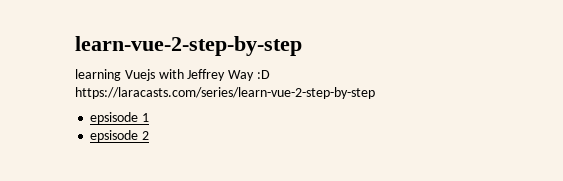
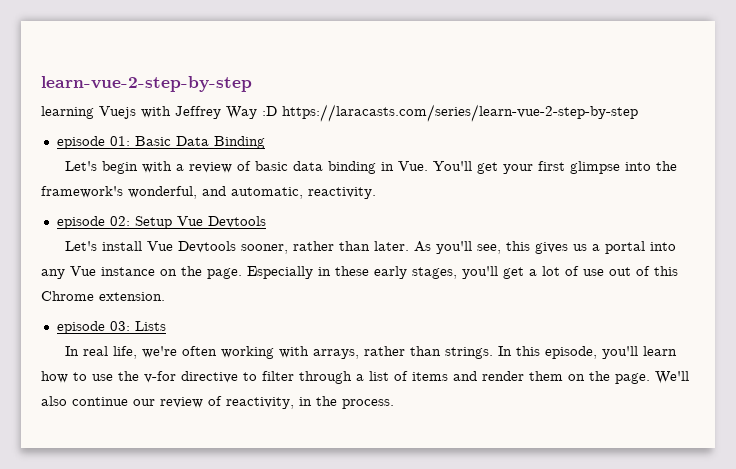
[90,112,150,124] [90,130,150,142] epsisode 1 // epsisode 2 -> [56,136,265,149] [65,161,678,174] [41,186,376,199] [56,216,266,229] [65,241,677,254] [41,266,678,279] [41,291,165,301] [56,321,166,334] [65,346,678,359] [41,371,689,384] [41,396,394,409] episode 01: Basic Data Binding // Let's begin with a review of basic data binding in Vue. You'll get your first glimpse into the framework's wonderful, and automatic, reactivity. // episode 02: Setup Vue Devtools // Let's install Vue Devtools sooner, rather than later. As you'll see, this gives us a portal into any Vue instance on the page. Especially in these early stages, you'll get a lot of use out of this Chrome extension. // episode 03: Lists // In real life, we're often working with arrays, rather than strings. In this episode, you'll learn how to use the v-for directive to filter through a list of items and render them on the page. We'll also continue our review of reactivity, in the process.

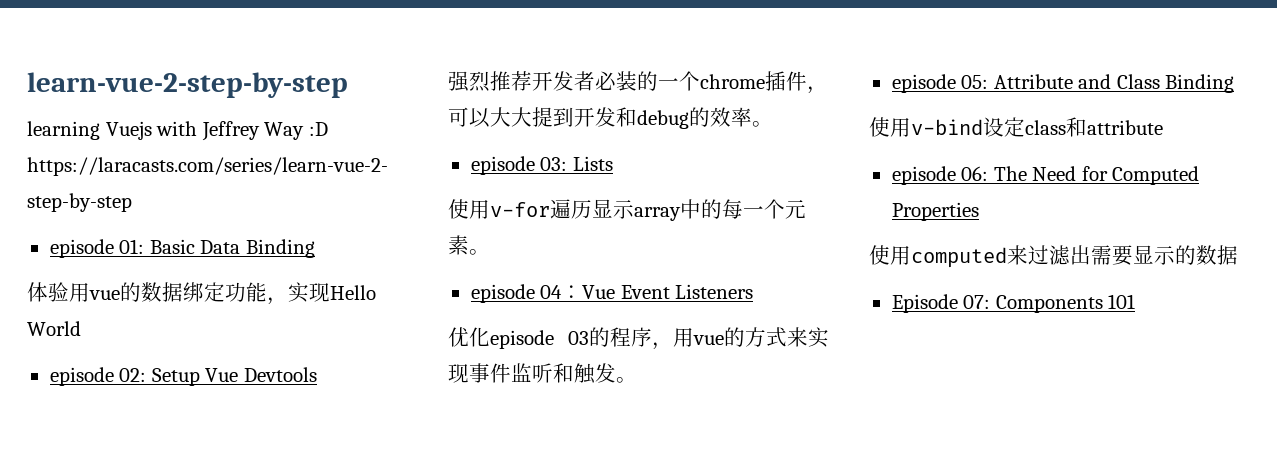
[65,161,678,174] [41,186,376,199] Let's begin with a review of basic data binding in Vue. You'll get your first glimpse into the framework's wonderful, and automatic, reactivity. -> [27,282,376,305] [27,321,81,336] 体验用vue的数据绑定功能，实现Hello World
[65,241,677,254] [41,266,678,279] [41,291,165,301] [56,321,166,334] [65,346,678,359] [41,371,689,384] [41,396,394,409] Let's install Vue Devtools sooner, rather than later. As you'll see, this gives us a portal into any Vue instance on the page. Especially in these early stages, you'll get a lot of use out of this Chrome extension. // episode 03: Lists // In real life, we're often working with arrays, rather than strings. In this episode, you'll learn how to use the v-for directive to filter through a list of items and render them on the page. We'll also continue our review of reactivity, in the process. -> [448,71,828,94] [448,107,773,129] [470,156,613,175] [448,199,806,221] [448,235,490,255] [470,284,754,303] [448,327,829,350] [448,363,637,384] [891,74,1235,93] [869,117,1163,137] [891,166,1200,185] [891,202,979,221] [869,245,1238,268] [891,294,1136,313] 强烈推荐开发者必装的一个chrome插件，可以大大提到开发和debug的效率。 // episode 03: Lists // 使用v-for遍历显示array中的每一个元素。 // episode 04：Vue Event Listeners // 优化episode 03的程序，用vue的方式来实现事件监听和触发。 // episode 05: Attribute and Class Binding // 使用v-bind设定class和attribute // episode 06: The Need for Computed Properties // 使用computed来过滤出需要显示的数据 // Episode 07: Components 101

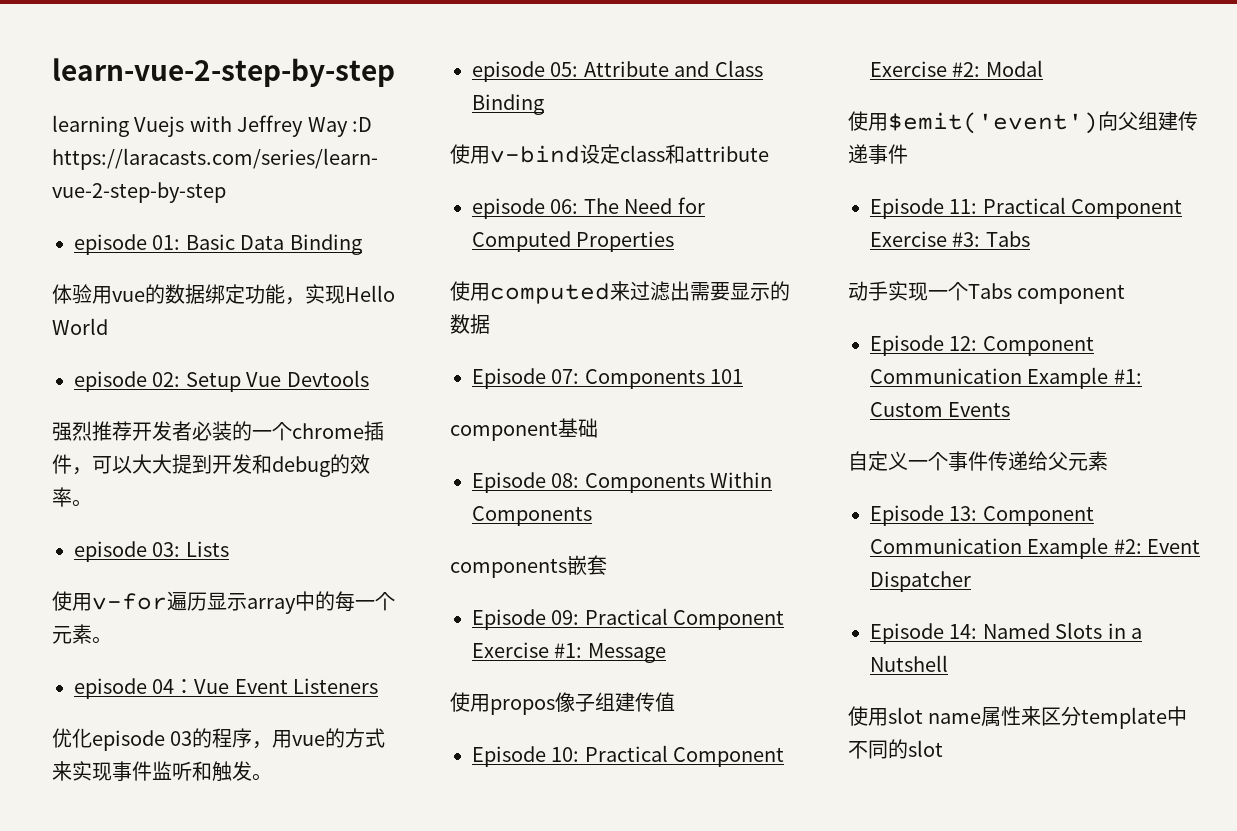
(1136, 301) none -> [450,418,598,441] [472,472,773,493] [472,506,592,526] [450,555,607,578] [472,608,785,630] [472,642,666,663] [450,692,675,715] [472,745,785,767] [870,60,1043,77] [848,111,1198,134] [848,144,908,164] [870,197,1183,219] [870,231,1030,247] [848,281,1126,304] [870,335,1094,356] [870,367,1142,389] [870,402,1011,417] [848,451,1108,471] [870,505,1094,526] [870,537,1201,559] [870,571,971,592] [870,622,1142,644] [870,655,948,672] [848,706,1188,729] [848,739,943,759] // component基础 // Episode 08: Components Within Components // components嵌套 // Episode 09: Practical Component Exercise #1: Message // 使用propos像子组建传值 // Episode 10: Practical Component Exercise #2: Modal // 使用$emit('event')向父组建传递事件 // Episode 11: Practical Component Exercise #3: Tabs // 动手实现一个Tabs component // Episode 12: Component Communication Example #1: Custom Events // 自定义一个事件传递给父元素 // Episode 13: Component Communication Example #2: Event Dispatcher // Episode 14: Named Slots in a Nutshell // 使用slot name属性来区分template中不同的slot

